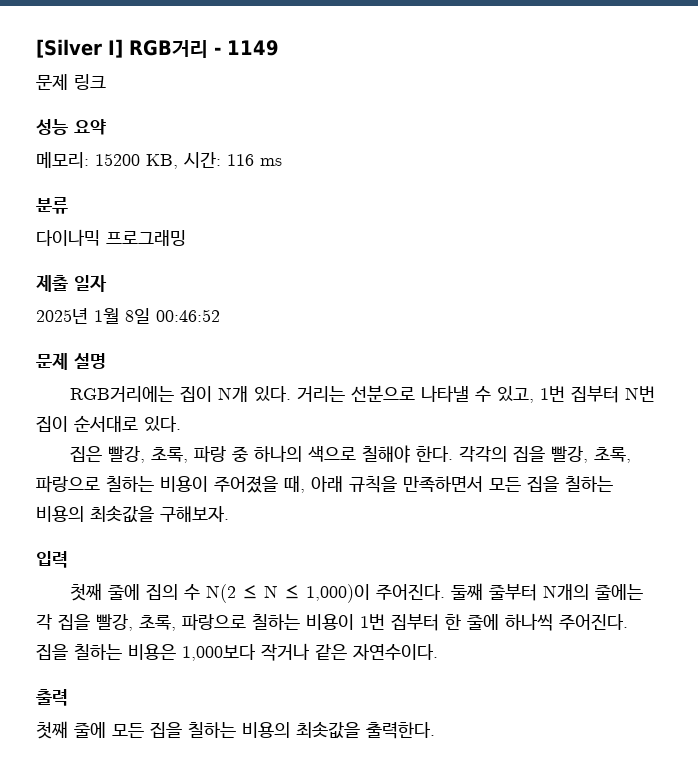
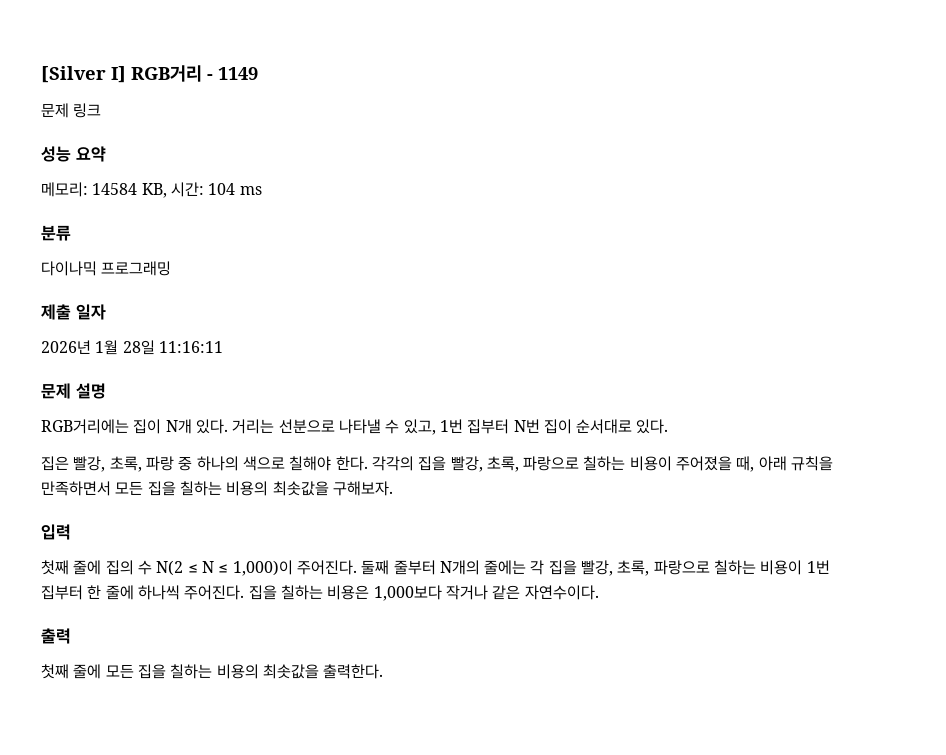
[95,153,140,166] 15200 -> [92,183,138,195] 14584
[227,154,254,166] 116 -> [208,183,236,195] 104
[36,308,220,324] 2025년 1월 8일 00:46:52 -> [41,340,223,355] 2026년 1월 28일 11:16:11

